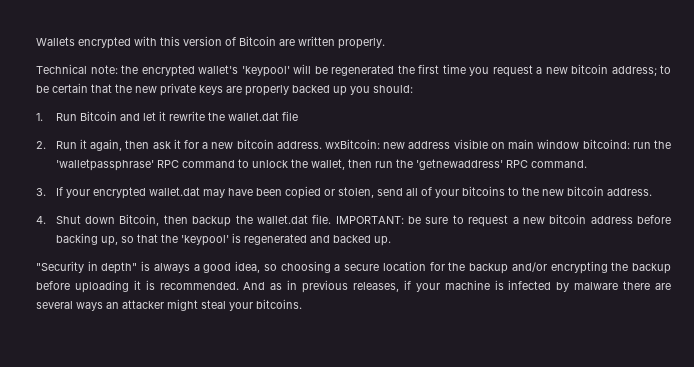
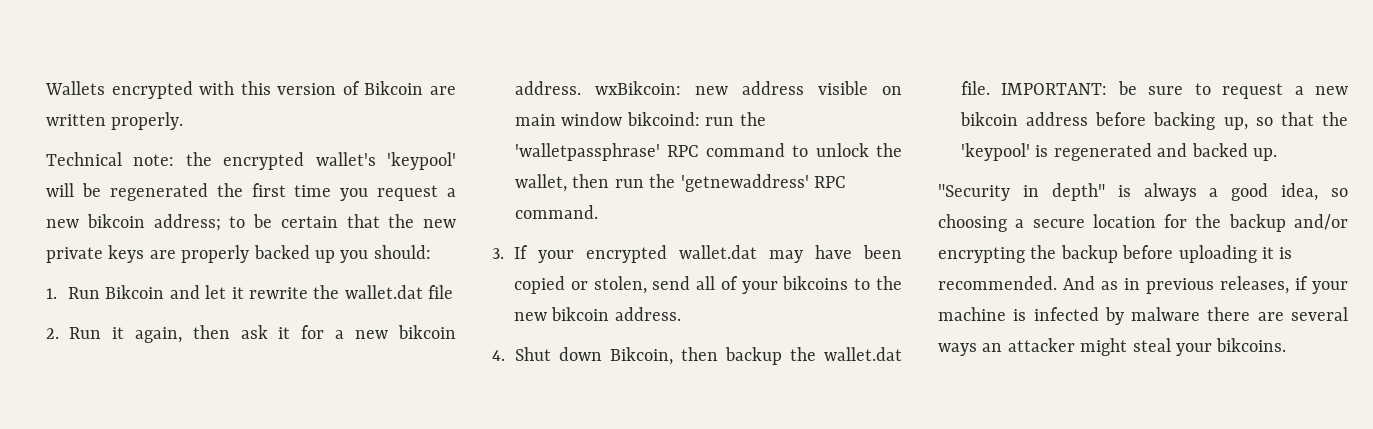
[239,36,276,46] Bitcoin -> [364,81,424,95] Bikcoin
[571,64,608,74] bitcoin -> [86,214,145,228] bikcoin
[79,111,117,121] Bitcoin -> [105,285,165,299] Bikcoin
[236,139,381,149] bitcoin address. wxBitcoin: -> [398,325,457,339] [515,81,681,95] bikcoin address. wxBikcoin:
[582,139,630,149] bitcoind: -> [626,112,700,126] bikcoind:
[461,186,505,196] bitcoins -> [782,276,849,290] bikcoins
[566,186,604,196] bitcoin -> [551,307,610,321] bikcoin
[119,214,160,226] Bitcoin, -> [610,347,673,365] Bikcoin,
[549,214,587,224] bitcoin -> [960,112,1018,126] bikcoin
[256,299,302,309] bitcoins. -> [1216,338,1287,352] bikcoins.

